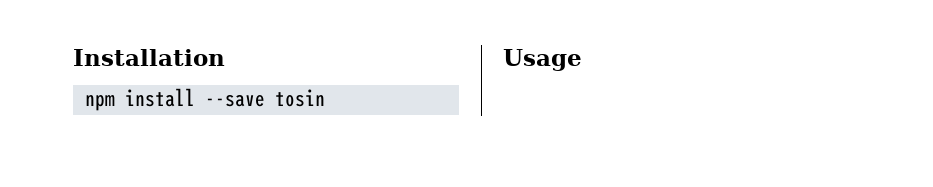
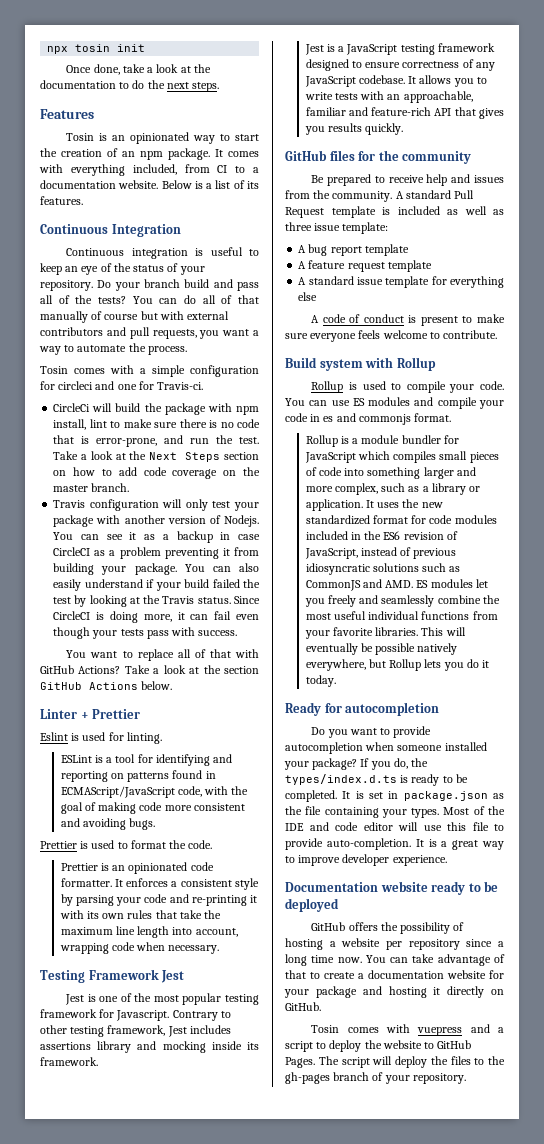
[73,49,225,66] [85,88,326,111] [503,49,582,71] Installation // npm install --save tosin // Usage -> [47,44,146,54] [66,64,211,75] [40,80,220,92] [40,109,94,119] [66,132,259,144] [40,148,259,160] [39,164,260,176] [40,180,259,189] [40,196,83,205] [40,224,181,237] [66,247,259,259] [40,263,205,275] [40,279,259,291] [40,295,259,304] [40,311,230,323] [40,327,259,339] [39,343,187,355] [40,365,259,377] [40,381,204,390] [53,403,259,415] [53,419,260,430] [53,435,259,447] [53,451,259,462] [53,467,260,479] [53,483,130,492] [53,499,259,511] [53,515,259,527] [53,531,260,543] [53,547,259,559] [53,563,259,575] [53,579,260,591] [53,595,260,607] [53,611,259,623] [53,627,238,639] [66,649,259,661] [40,665,259,674] [40,681,173,690] [40,709,141,719] [40,732,162,744] [60,754,233,766] [60,770,216,782] [60,786,249,798] [60,802,245,814] [60,818,156,830] [40,840,213,849] [60,862,214,874] [60,878,259,890] [60,894,258,906] [59,910,222,919] [60,926,238,938] [59,942,220,954] [40,969,185,983] [65,993,259,1005] [40,1009,231,1021] [40,1025,231,1037] [40,1041,259,1053] [40,1057,98,1066] [304,43,495,55] [305,59,495,71] [304,75,487,87] [304,91,473,103] [305,107,504,119] [304,123,404,135] [285,150,472,164] [311,174,504,186] [285,190,475,202] [285,206,504,218] [285,222,389,234] [298,244,409,256] [298,260,432,272] [298,276,504,288] [298,292,318,301] [311,314,505,326] [285,330,498,342] [285,357,436,371] [311,381,504,393] [285,397,504,409] [285,413,452,425] [305,435,459,447] [304,451,499,463] [305,467,476,479] [305,483,481,495] [305,499,443,511] [305,515,497,525] [305,531,458,540] [304,547,457,559] [305,563,461,575] [305,579,488,591] [304,595,500,607] [305,611,498,620] [304,627,466,639] [305,643,458,655] [305,659,490,671] [305,675,336,687] [285,702,440,716] [311,726,432,738] [285,742,487,754] [284,758,429,770] [285,774,468,786] [285,790,504,802] [285,806,505,818] [285,822,504,831] [285,838,505,850] [285,854,447,866] [285,881,499,895] [285,898,339,912] [311,922,465,934] [285,938,504,950] [285,954,505,966] [285,970,504,979] [284,986,504,998] [285,1002,321,1011] [311,1024,504,1036] [285,1040,472,1052] [285,1056,505,1068] [285,1072,466,1084] npx tosin init // Once done, take a look at the documentation to do the next steps. // Features // Tosin is an opinionated way to start the creation of an npm package. It comes with everything included, from CI to a documentation website. Below is a list of its features. // Continuous Integration // Continuous integration is useful to keep an eye of the status of your repository. Do your branch build and pass all of the tests? You can do all of that manually of course but with external contributors and pull requests, you want a way to automate the process. // Tosin comes with a simple configuration for circleci and one for Travis-ci. // CircleCi will build the package with npm install, lint to make sure there is no code that is error-prone, and run the test. Take a look at the Next Steps section on how to add code coverage on the master branch. // Travis configuration will only test your package with another version of Nodejs. You can see it as a backup in case CircleCI as a problem preventing it from building your package. You can also easily understand if your build failed the test by looking at the Travis status. Since CircleCI is doing more, it can fail even though your tests pass with success. // You want to replace all of that with GitHub Actions? Take a look at the section GitHub Actions below. // Linter + Prettier // Eslint is used for linting. // ESLint is a tool for identifying and reporting on patterns found in ECMAScript/JavaScript code, with the goal of making code more consistent and avoiding bugs. // Prettier is used to format the code. // Prettier is an opinionated code formatter. It enforces a consistent style by parsing your code and re-printing it with its own rules that take the maximum line length into account, wrapping code when necessary. // Testing Framework Jest // Jest is one of the most popular testing framework for Javascript. Contrary to other testing framework, Jest includes assertions library and mocking inside its framework. // Jest is a JavaScript testing framework designed to ensure correctness of any JavaScript codebase. It allows you to write tests with an approachable, familiar and feature-rich API that gives you results quickly. // GitHub files for the community // Be prepared to receive help and issues from the community. A standard Pull Request template is included as well as three issue template: // A bug report template // A feature request template // A standard issue template for everything else // A code of conduct is present to make sure everyone feels welcome to contribute. // Build system with Rollup // Rollup is used to compile your code. You can use ES modules and compile your code in es and commonjs format. // Rollup is a module bundler for JavaScript which compiles small pieces of code into something larger and more complex, such as a library or application. It uses the new standardized format for code modules included in the ES6 revision of JavaScript, instead of previous idiosyncratic solutions such as CommonJS and AMD. ES modules let you freely and seamlessly combine the most useful individual functions from your favorite libraries. This will eventually be possible natively everywhere, but Rollup lets you do it today. // Ready for autocompletion // Do you want to provide autocompletion when someone installed your package? If you do, the types/index.d.ts is ready to be completed. It is set in package.json as the file containing your types. Most of the IDE and code editor will use this file to provide auto-completion. It is a great way to improve developer experience. // Documentation website ready to be deployed // GitHub offers the possibility of hosting a website per repository since a long time now. You can take advantage of that to create a documentation website for your package and hosting it directly on GitHub. // Tosin comes with vuepress and a script to deploy the website to GitHub Pages. The script will deploy the files to the gh-pages branch of your repository.

